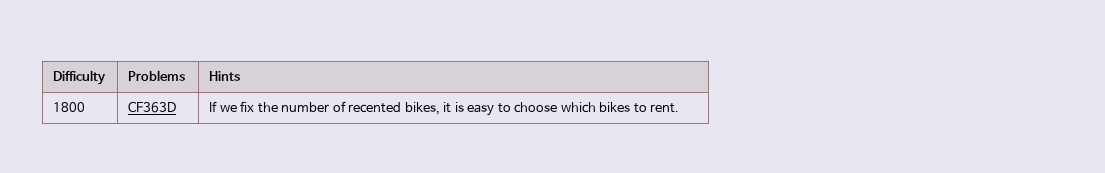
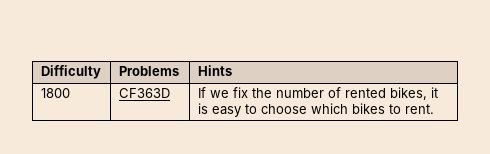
[348,102,402,113] recented -> [344,88,386,98] rented

